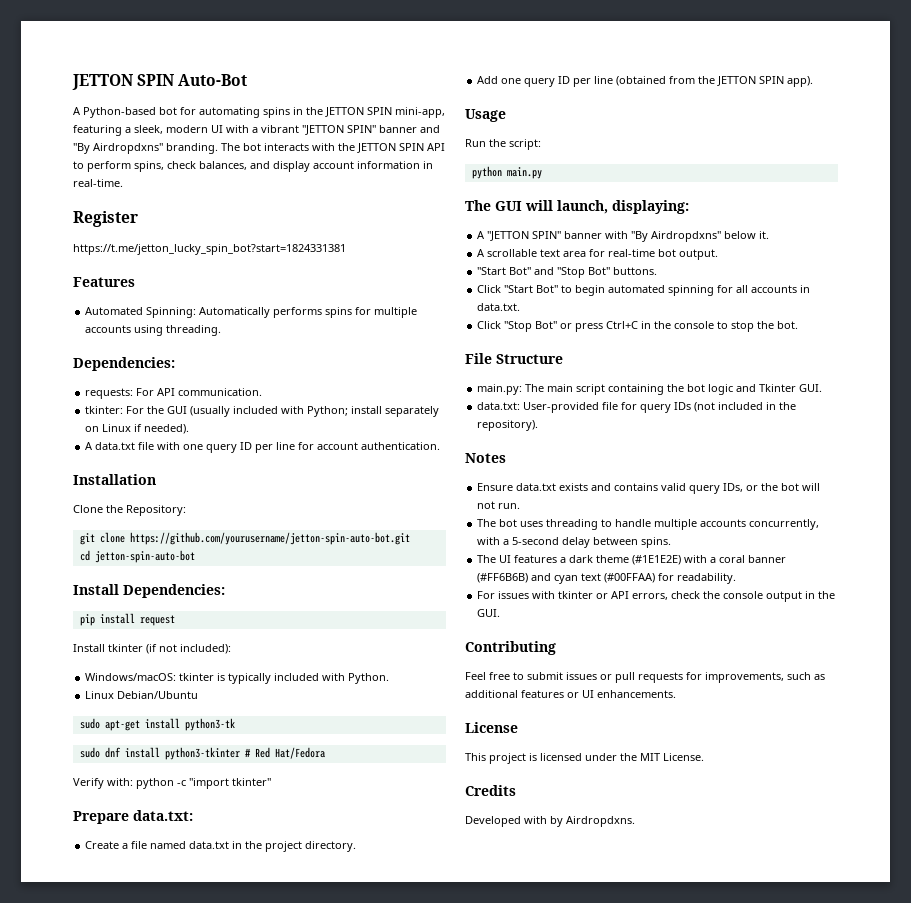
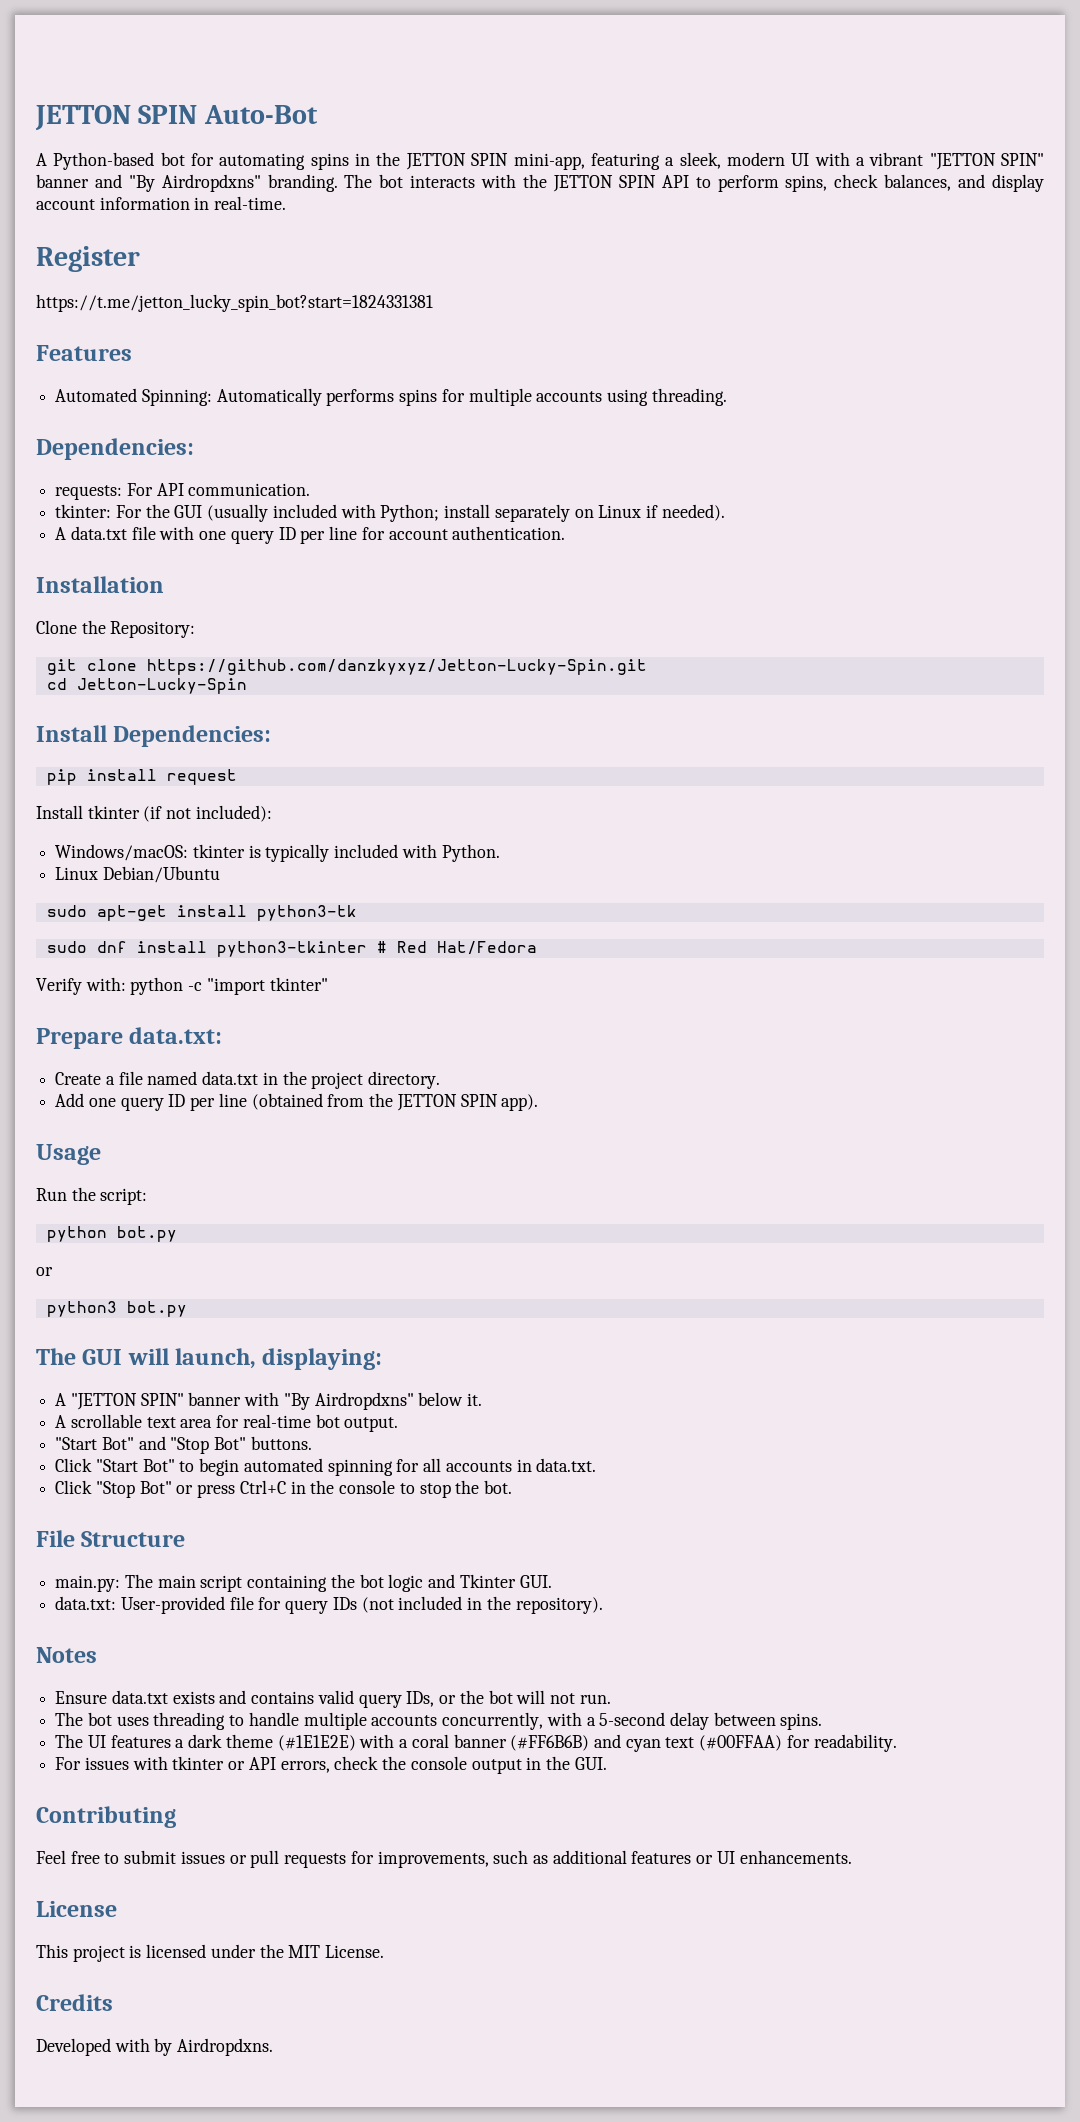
[129,532,410,545] https://github.com/yourusername/jetton-spin-auto-bot.git -> [146,659,647,675] https://github.com/danzkyxyz/Jetton-Lucky-Spin.git
[94,550,195,563] jetton-spin-auto-bot -> [76,678,247,694] Jetton-Lucky-Spin
[506,167,542,179] main.py -> [116,1226,177,1242] [36,1267,53,1276] [46,1301,187,1317] bot.py // or // python3 bot.py

